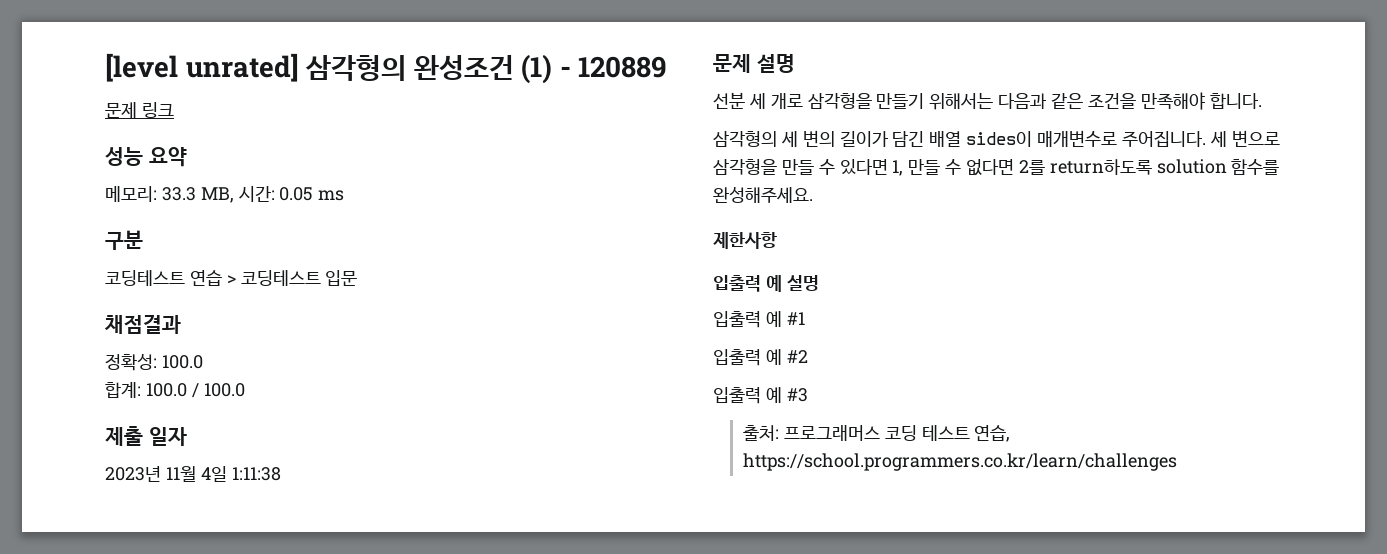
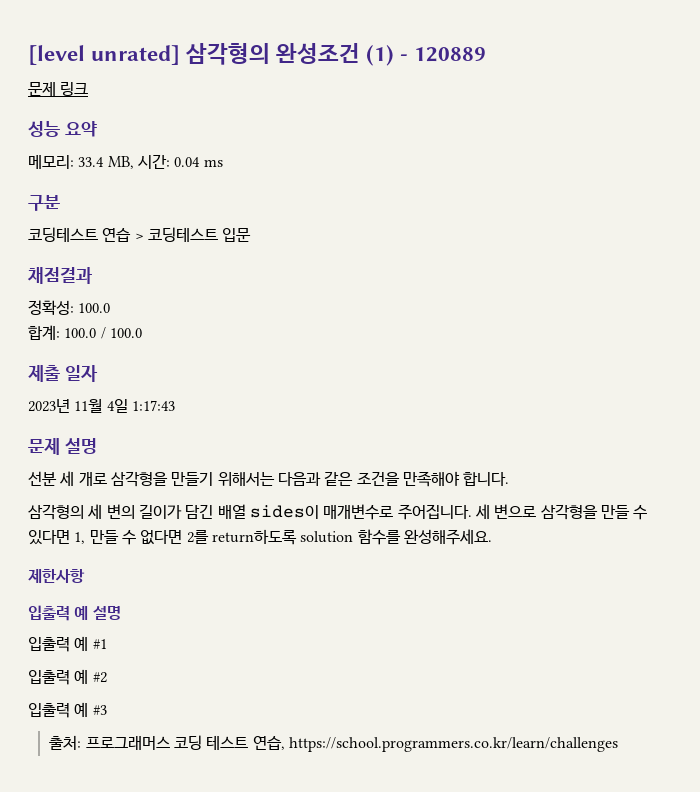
[161,187,196,201] 33.3 -> [78,157,105,167] 33.4
[279,187,314,201] 0.05 -> [174,157,201,167] 0.04
[231,467,281,481] 1:11:38 -> [131,400,175,411] 1:17:43

